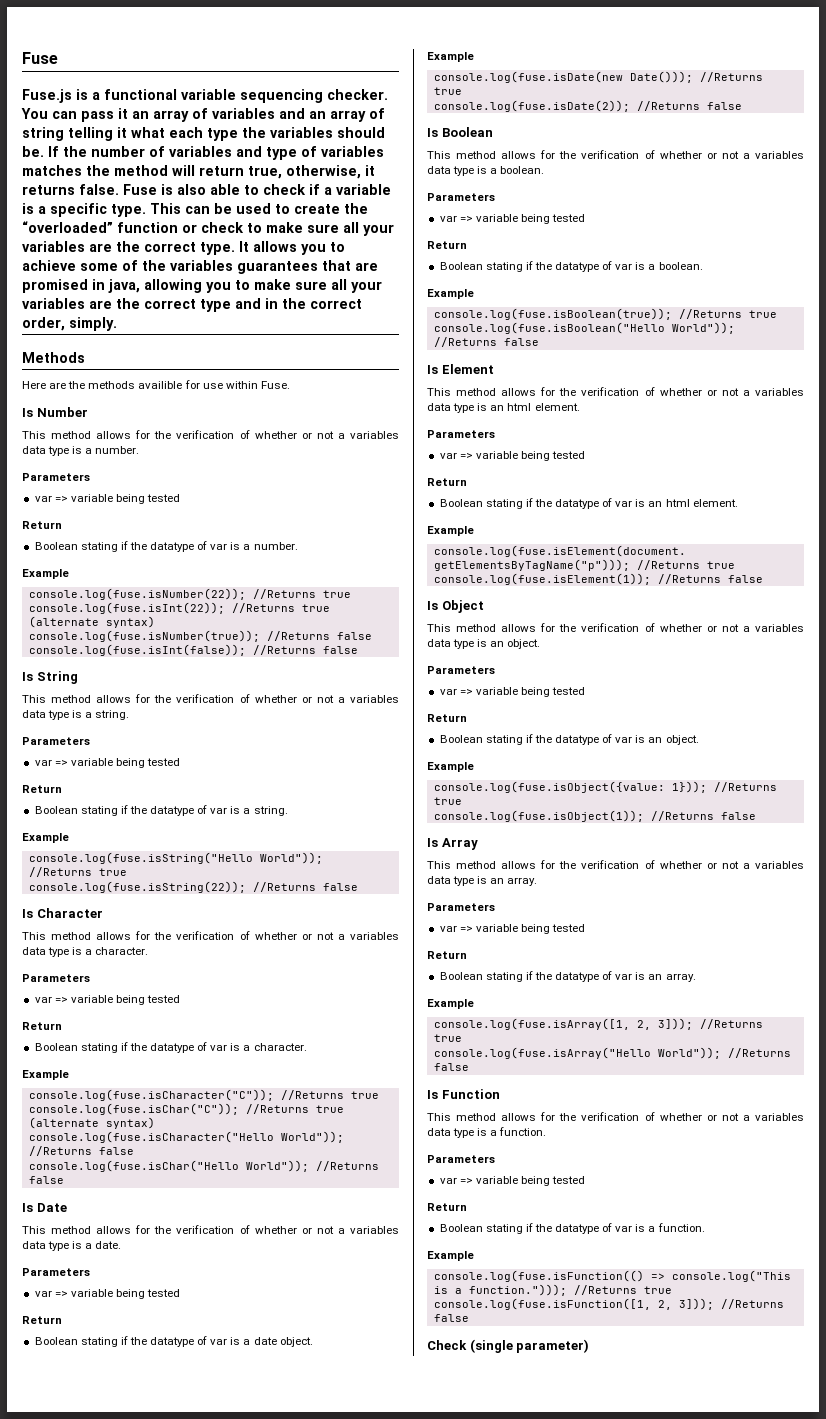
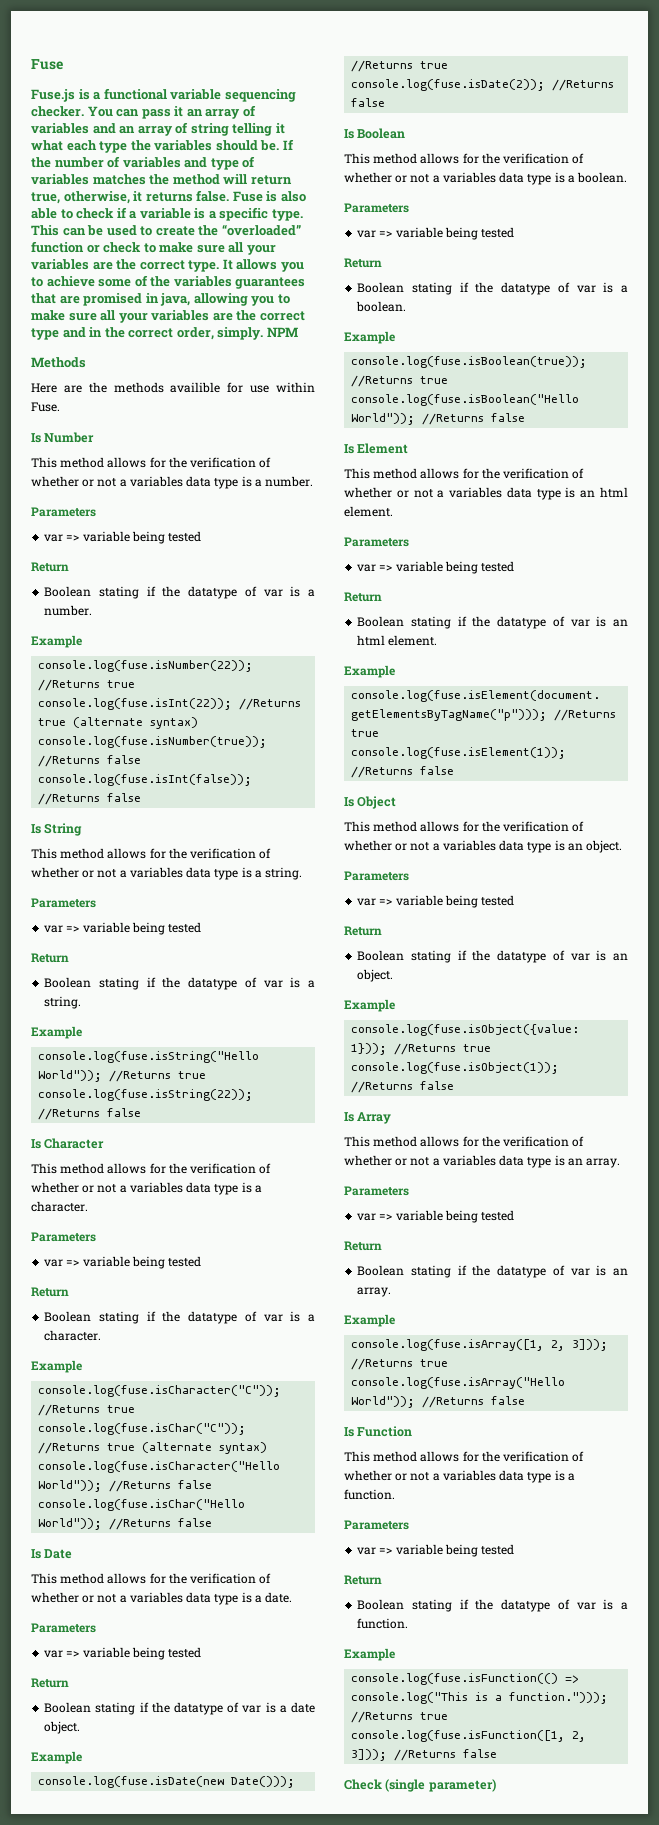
(117, 324) none -> [266,327,298,337] NPM

